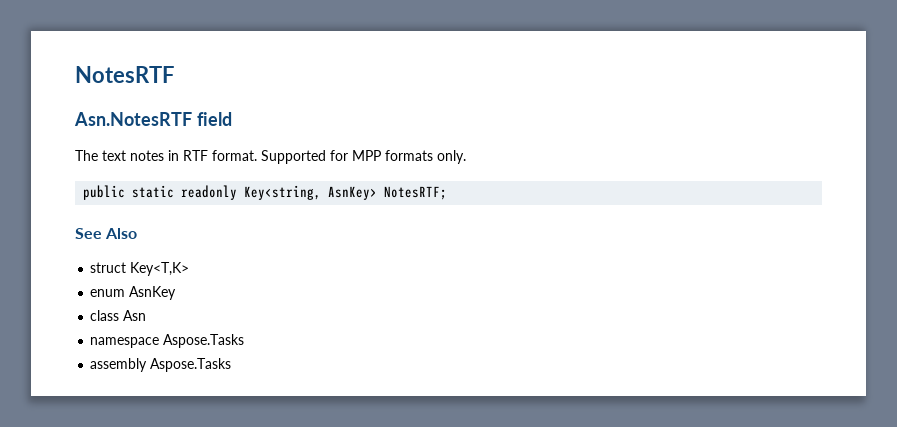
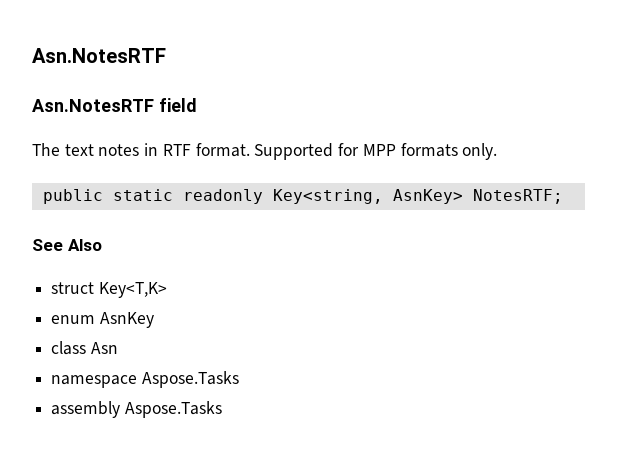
[75,66,174,83] NotesRTF -> [32,48,166,63] Asn.NotesRTF

